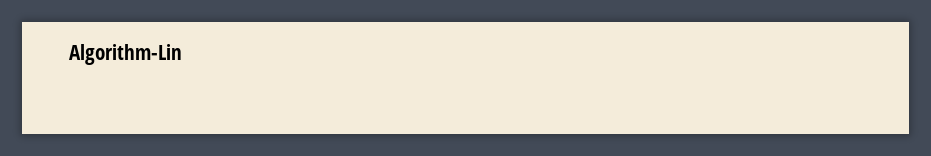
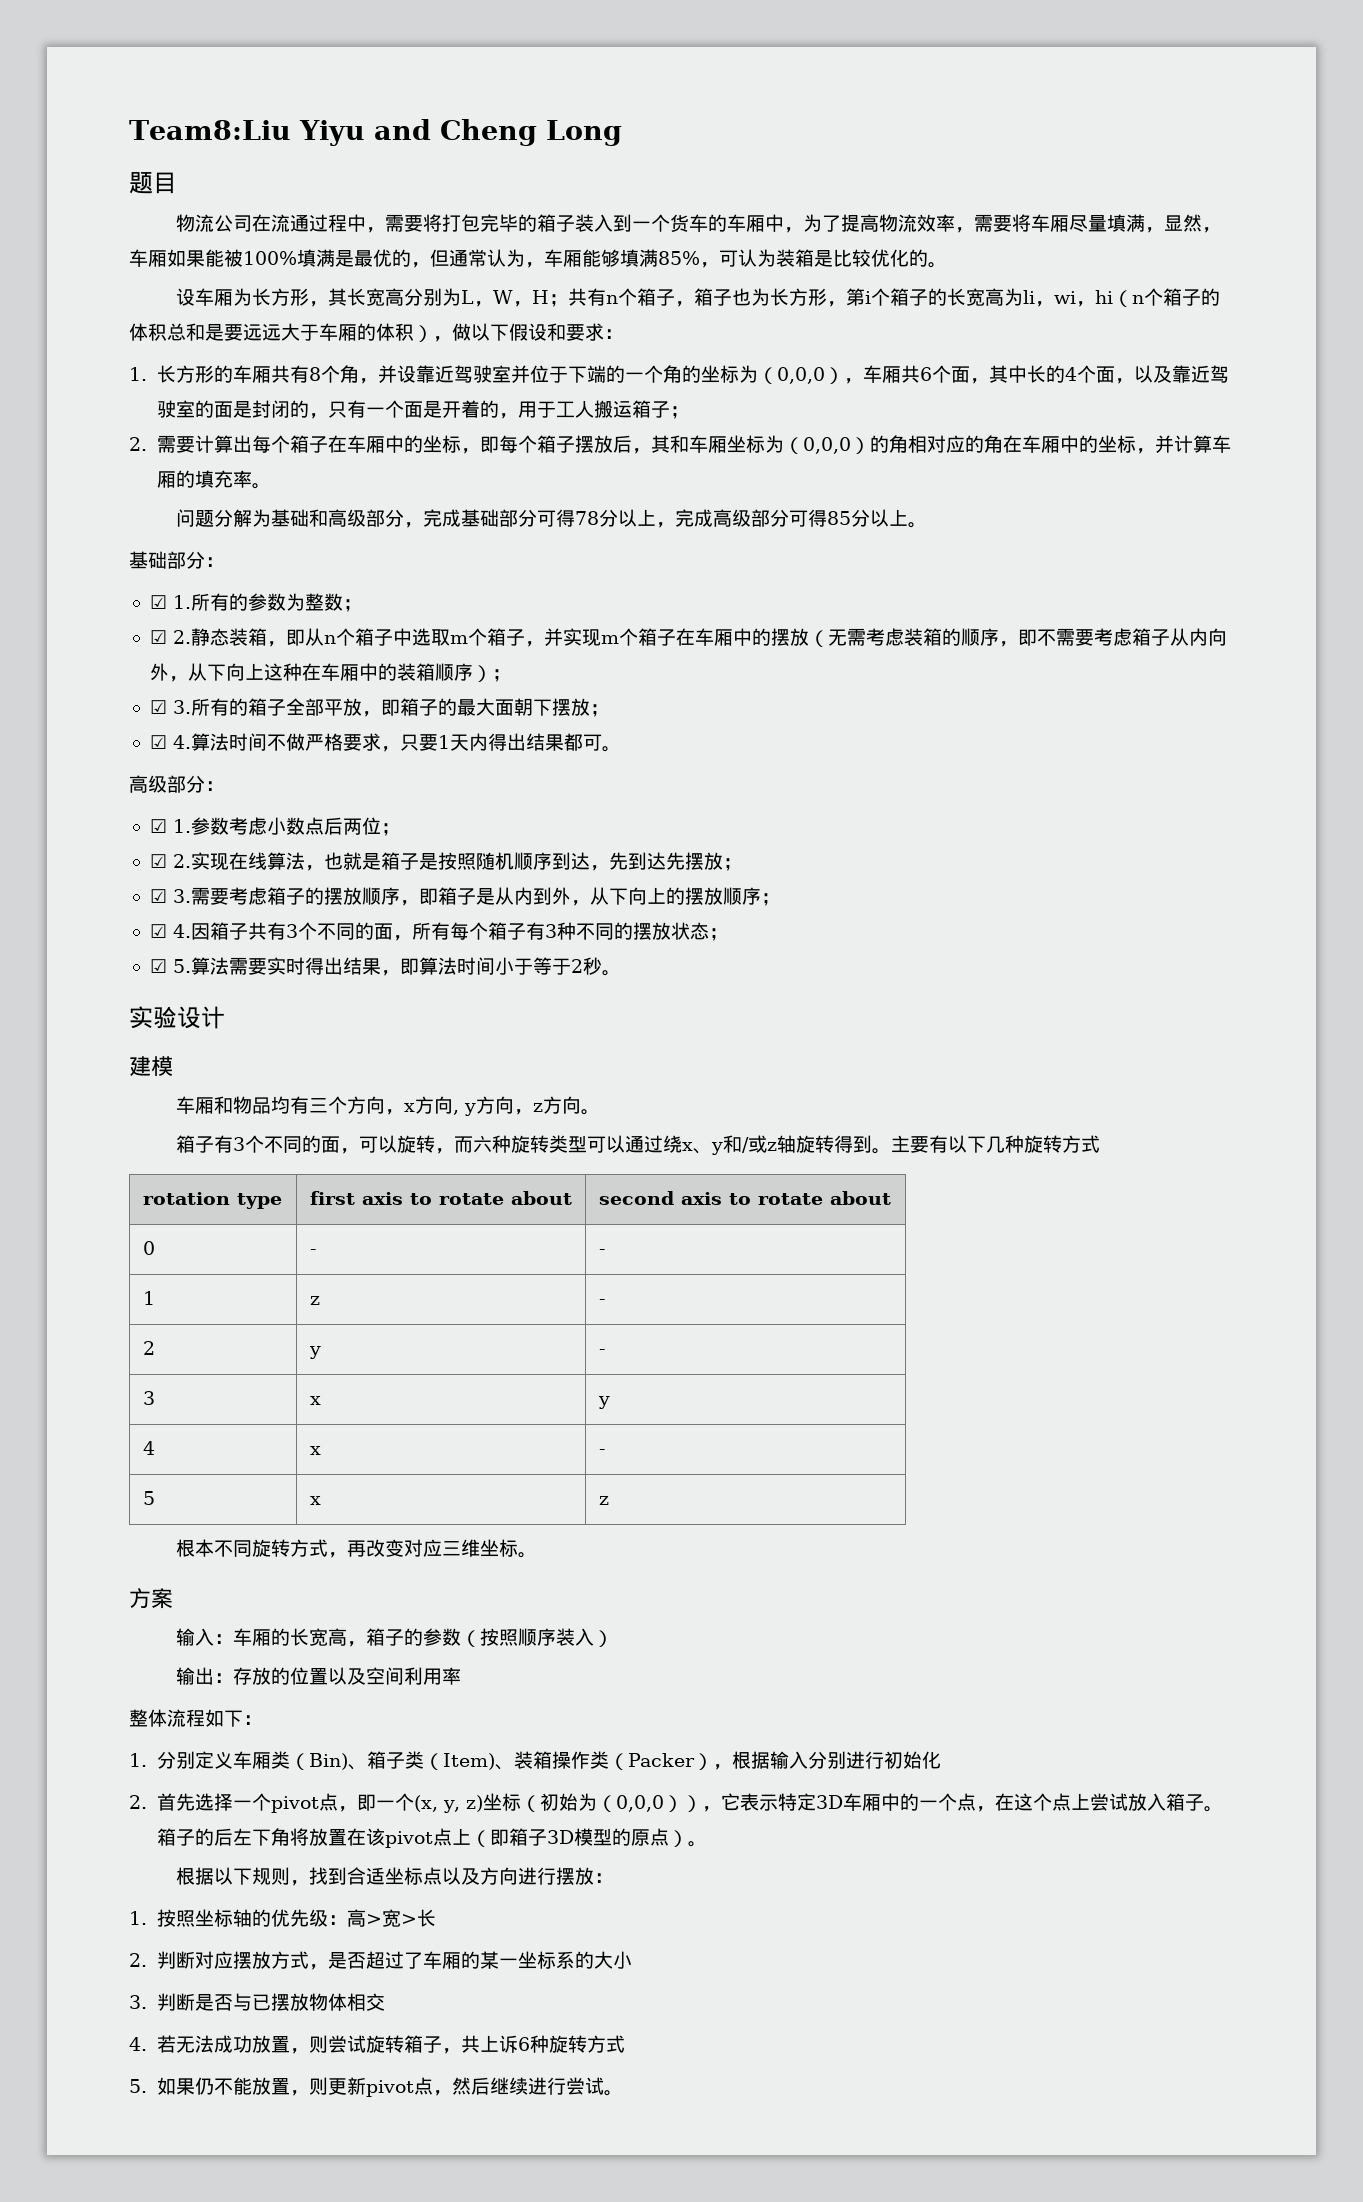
[69,44,182,65] Algorithm-Lin -> [129,119,622,146] [129,172,177,194] [175,214,1221,233] [129,249,947,268] [175,288,1220,307] [129,323,623,342] [129,365,1229,384] [156,400,689,419] [129,435,1231,454] [156,470,271,489] [175,509,927,528] [129,551,224,569] [149,593,362,612] [149,628,1227,647] [149,663,511,682] [149,698,609,717] [149,733,621,752] [129,775,224,793] [149,817,400,836] [149,852,742,871] [149,887,780,906] [149,922,728,941] [149,957,621,976] [129,1006,225,1029] [129,1056,173,1076] [175,1096,600,1116] [175,1135,1100,1155] [142,1192,282,1209] [309,1191,572,1205] [598,1191,891,1205] [142,1241,155,1255] [309,1249,316,1255] [598,1249,605,1255] [142,1291,155,1305] [309,1296,320,1305] [598,1299,605,1305] [142,1341,155,1355] [308,1346,321,1359] [598,1349,605,1355] [142,1391,155,1405] [309,1396,321,1405] [597,1396,610,1409] [142,1441,155,1455] [309,1446,321,1455] [598,1449,605,1455] [142,1491,155,1505] [309,1496,321,1505] [598,1496,609,1505] [175,1539,537,1558] [129,1588,173,1609] [175,1628,613,1647] [175,1667,461,1685] [129,1709,262,1727] [129,1751,942,1770] [129,1793,1224,1813] [156,1828,707,1848] [175,1867,613,1886] [129,1909,436,1927] [129,1951,632,1970] [129,1993,385,2011] [129,2035,625,2054] [129,2077,623,2097] Team8:Liu Yiyu and Cheng Long // 题目 // 物流公司在流通过程中，需要将打包完毕的箱子装入到一个货车的车厢中，为了提高物流效率，需要将车厢尽量填满，显然，车厢如果能被100%填满是最优的，但通常认为，车厢能够填满85%，可认为装箱是比较优化的。 // 设车厢为长方形，其长宽高分别为L，W，H；共有n个箱子，箱子也为长方形，第i个箱子的长宽高为li，wi，hi（n个箱子的体积总和是要远远大于车厢的体积），做以下假设和要求： // 1.长方形的车厢共有8个角，并设靠近驾驶室并位于下端的一个角的坐标为（0,0,0），车厢共6个面，其中长的4个面，以及靠近驾驶室的面是封闭的，只有一个面是开着的，用于工人搬运箱子； // 2.需要计算出每个箱子在车厢中的坐标，即每个箱子摆放后，其和车厢坐标为（0,0,0）的角相对应的角在车厢中的坐标，并计算车厢的填充率。 // 问题分解为基础和高级部分，完成基础部分可得78分以上，完成高级部分可得85分以上。 // 基础部分： // ☑ 1.所有的参数为整数； // ☑ 2.静态装箱，即从n个箱子中选取m个箱子，并实现m个箱子在车厢中的摆放（无需考虑装箱的顺序，即不需要考虑箱子从内向外，从下向上这种在车厢中的装箱顺序）； // ☑ 3.所有的箱子全部平放，即箱子的最大面朝下摆放； // ☑ 4.算法时间不做严格要求，只要1天内得出结果都可。 // 高级部分： // ☑ 1.参数考虑小数点后两位； // ☑ 2.实现在线算法，也就是箱子是按照随机顺序到达，先到达先摆放； // ☑ 3.需要考虑箱子的摆放顺序，即箱子是从内到外，从下向上的摆放顺序； // ☑ 4.因箱子共有3个不同的面，所有每个箱子有3种不同的摆放状态； // ☑ 5.算法需要实时得出结果，即算法时间小于等于2秒。 // 实验设计 // 建模 // 车厢和物品均有三个方向，x方向, y方向，z方向。 // 箱子有3个不同的面，可以旋转，而六种旋转类型可以通过绕x、y和/或z轴旋转得到。主要有以下几种旋转方式 // rotation type | first axis to rotate about | second axis to rotate about // 0 | - | - // 1 | z | - // 2 | y | - // 3 | x | y // 4 | x | - // 5 | x | z // 根本不同旋转方式，再改变对应三维坐标。 // 方案 // 输入：车厢的长宽高，箱子的参数（按照顺序装入） // 输出：存放的位置以及空间利用率 // 整体流程如下： // 1.分别定义车厢类（Bin)、箱子类（Item)、装箱操作类（Packer），根据输入分别进行初始化 // 2.首先选择一个pivot点，即一个(x, y, z)坐标（初始为（0,0,0）），它表示特定3D车厢中的一个点，在这个点上尝试放入箱子。箱子的后左下角将放置在该pivot点上（即箱子3D模型的原点）。 // 根据以下规则，找到合适坐标点以及方向进行摆放： // 1.按照坐标轴的优先级：高>宽>长 // 2.判断对应摆放方式，是否超过了车厢的某一坐标系的大小 // 3.判断是否与已摆放物体相交 // 4.若无法成功放置，则尝试旋转箱子，共上诉6种旋转方式 // 5.如果仍不能放置，则更新pivot点，然后继续进行尝试。

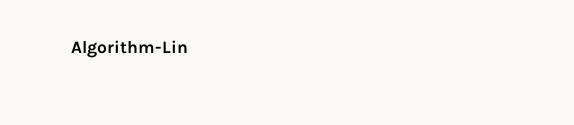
[129,119,622,146] [129,172,177,194] [175,214,1221,233] [129,249,947,268] [175,288,1220,307] [129,323,623,342] [129,365,1229,384] [156,400,689,419] [129,435,1231,454] [156,470,271,489] [175,509,927,528] [129,551,224,569] [149,593,362,612] [149,628,1227,647] [149,663,511,682] [149,698,609,717] [149,733,621,752] [129,775,224,793] [149,817,400,836] [149,852,742,871] [149,887,780,906] [149,922,728,941] [149,957,621,976] [129,1006,225,1029] [129,1056,173,1076] [175,1096,600,1116] [175,1135,1100,1155] [142,1192,282,1209] [309,1191,572,1205] [598,1191,891,1205] [142,1241,155,1255] [309,1249,316,1255] [598,1249,605,1255] [142,1291,155,1305] [309,1296,320,1305] [598,1299,605,1305] [142,1341,155,1355] [308,1346,321,1359] [598,1349,605,1355] [142,1391,155,1405] [309,1396,321,1405] [597,1396,610,1409] [142,1441,155,1455] [309,1446,321,1455] [598,1449,605,1455] [142,1491,155,1505] [309,1496,321,1505] [598,1496,609,1505] [175,1539,537,1558] [129,1588,173,1609] [175,1628,613,1647] [175,1667,461,1685] [129,1709,262,1727] [129,1751,942,1770] [129,1793,1224,1813] [156,1828,707,1848] [175,1867,613,1886] [129,1909,436,1927] [129,1951,632,1970] [129,1993,385,2011] [129,2035,625,2054] [129,2077,623,2097] Team8:Liu Yiyu and Cheng Long // 题目 // 物流公司在流通过程中，需要将打包完毕的箱子装入到一个货车的车厢中，为了提高物流效率，需要将车厢尽量填满，显然，车厢如果能被100%填满是最优的，但通常认为，车厢能够填满85%，可认为装箱是比较优化的。 // 设车厢为长方形，其长宽高分别为L，W，H；共有n个箱子，箱子也为长方形，第i个箱子的长宽高为li，wi，hi（n个箱子的体积总和是要远远大于车厢的体积），做以下假设和要求： // 1.长方形的车厢共有8个角，并设靠近驾驶室并位于下端的一个角的坐标为（0,0,0），车厢共6个面，其中长的4个面，以及靠近驾驶室的面是封闭的，只有一个面是开着的，用于工人搬运箱子； // 2.需要计算出每个箱子在车厢中的坐标，即每个箱子摆放后，其和车厢坐标为（0,0,0）的角相对应的角在车厢中的坐标，并计算车厢的填充率。 // 问题分解为基础和高级部分，完成基础部分可得78分以上，完成高级部分可得85分以上。 // 基础部分： // ☑ 1.所有的参数为整数； // ☑ 2.静态装箱，即从n个箱子中选取m个箱子，并实现m个箱子在车厢中的摆放（无需考虑装箱的顺序，即不需要考虑箱子从内向外，从下向上这种在车厢中的装箱顺序）； // ☑ 3.所有的箱子全部平放，即箱子的最大面朝下摆放； // ☑ 4.算法时间不做严格要求，只要1天内得出结果都可。 // 高级部分： // ☑ 1.参数考虑小数点后两位； // ☑ 2.实现在线算法，也就是箱子是按照随机顺序到达，先到达先摆放； // ☑ 3.需要考虑箱子的摆放顺序，即箱子是从内到外，从下向上的摆放顺序； // ☑ 4.因箱子共有3个不同的面，所有每个箱子有3种不同的摆放状态； // ☑ 5.算法需要实时得出结果，即算法时间小于等于2秒。 // 实验设计 // 建模 // 车厢和物品均有三个方向，x方向, y方向，z方向。 // 箱子有3个不同的面，可以旋转，而六种旋转类型可以通过绕x、y和/或z轴旋转得到。主要有以下几种旋转方式 // rotation type | first axis to rotate about | second axis to rotate about // 0 | - | - // 1 | z | - // 2 | y | - // 3 | x | y // 4 | x | - // 5 | x | z // 根本不同旋转方式，再改变对应三维坐标。 // 方案 // 输入：车厢的长宽高，箱子的参数（按照顺序装入） // 输出：存放的位置以及空间利用率 // 整体流程如下： // 1.分别定义车厢类（Bin)、箱子类（Item)、装箱操作类（Packer），根据输入分别进行初始化 // 2.首先选择一个pivot点，即一个(x, y, z)坐标（初始为（0,0,0）），它表示特定3D车厢中的一个点，在这个点上尝试放入箱子。箱子的后左下角将放置在该pivot点上（即箱子3D模型的原点）。 // 根据以下规则，找到合适坐标点以及方向进行摆放： // 1.按照坐标轴的优先级：高>宽>长 // 2.判断对应摆放方式，是否超过了车厢的某一坐标系的大小 // 3.判断是否与已摆放物体相交 // 4.若无法成功放置，则尝试旋转箱子，共上诉6种旋转方式 // 5.如果仍不能放置，则更新pivot点，然后继续进行尝试。 -> [71,40,188,58] Algorithm-Lin

